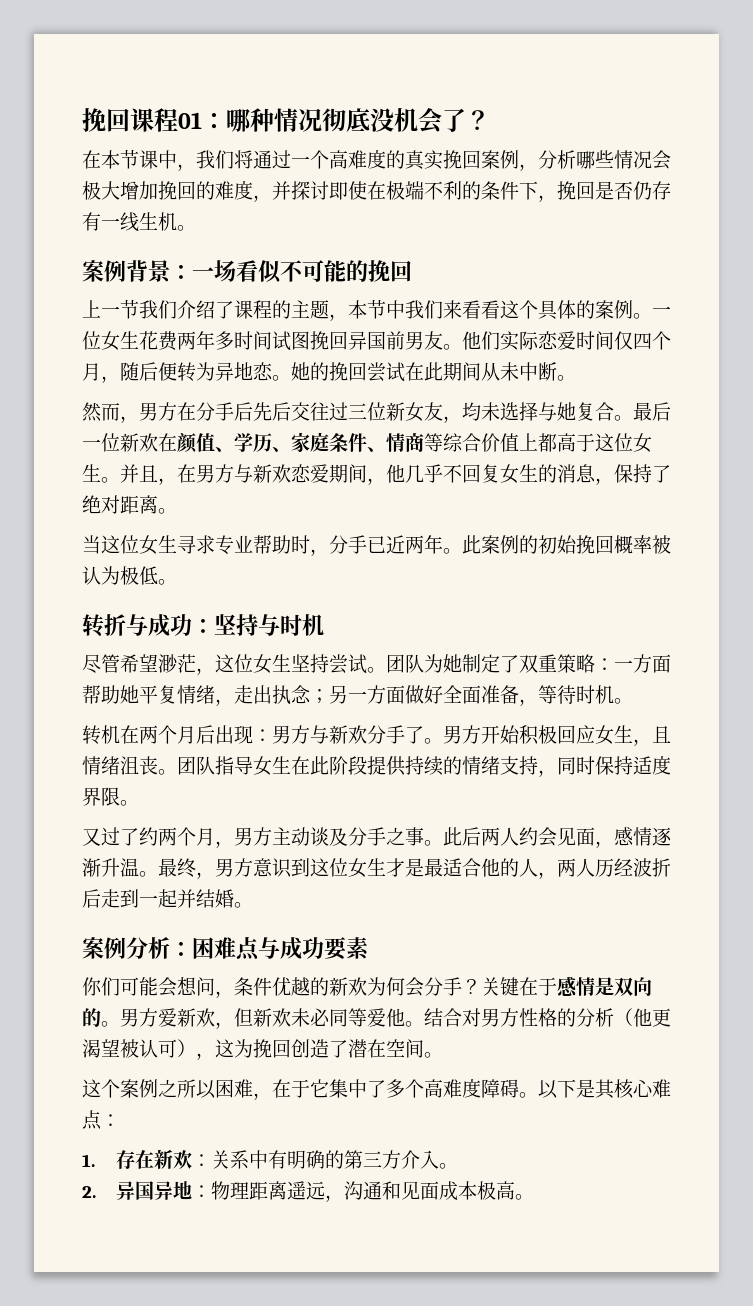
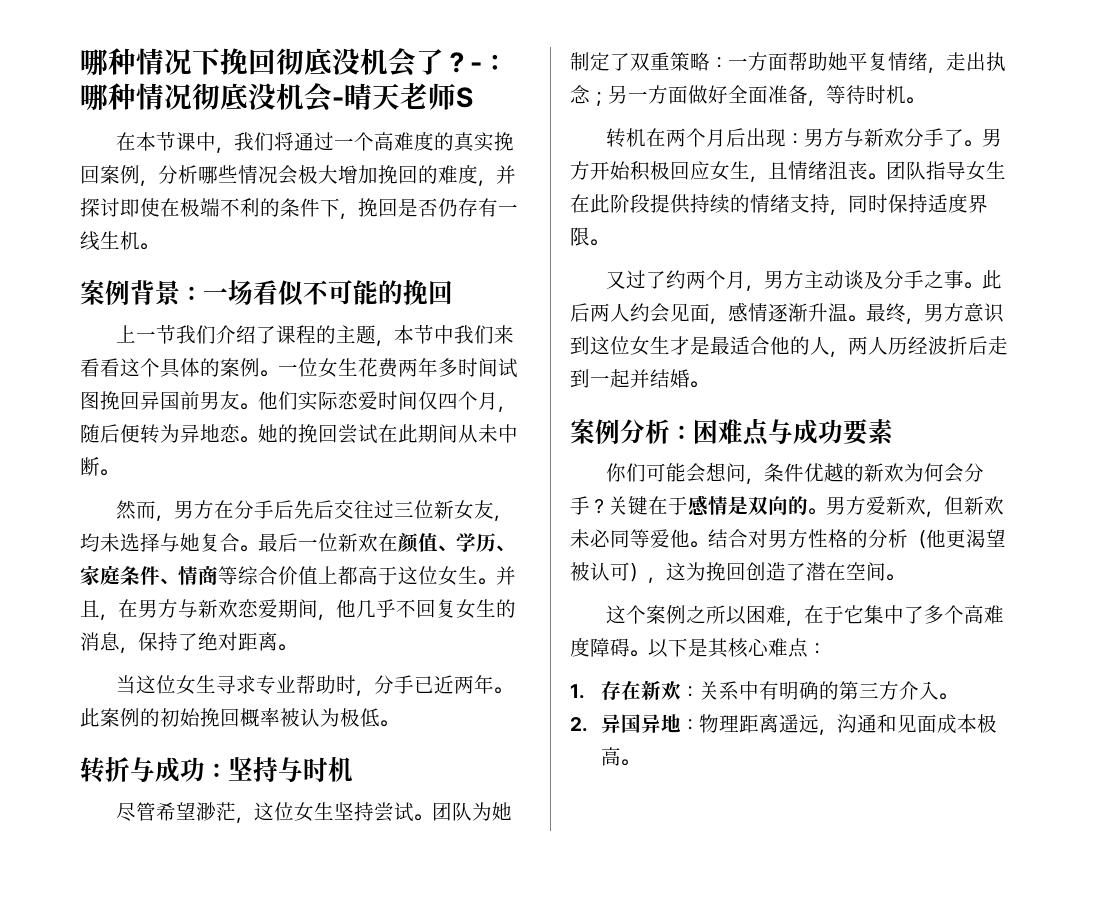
[82,108,202,132] 挽回课程01 -> [80,48,482,77] 哪种情况下挽回彻底没机会了？-
[442,108,490,132] 了？ -> [332,83,473,110] -晴天老师S

